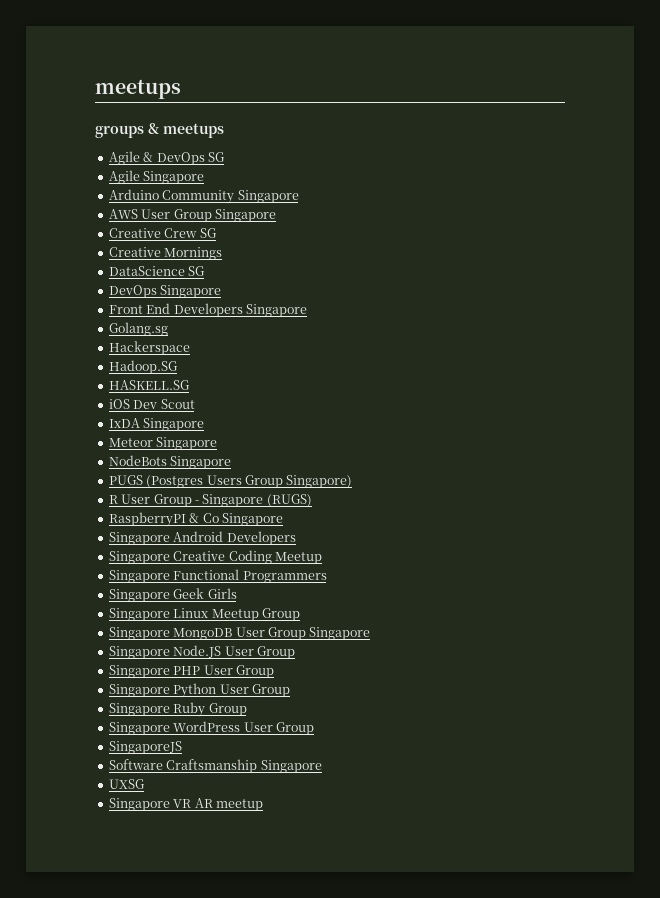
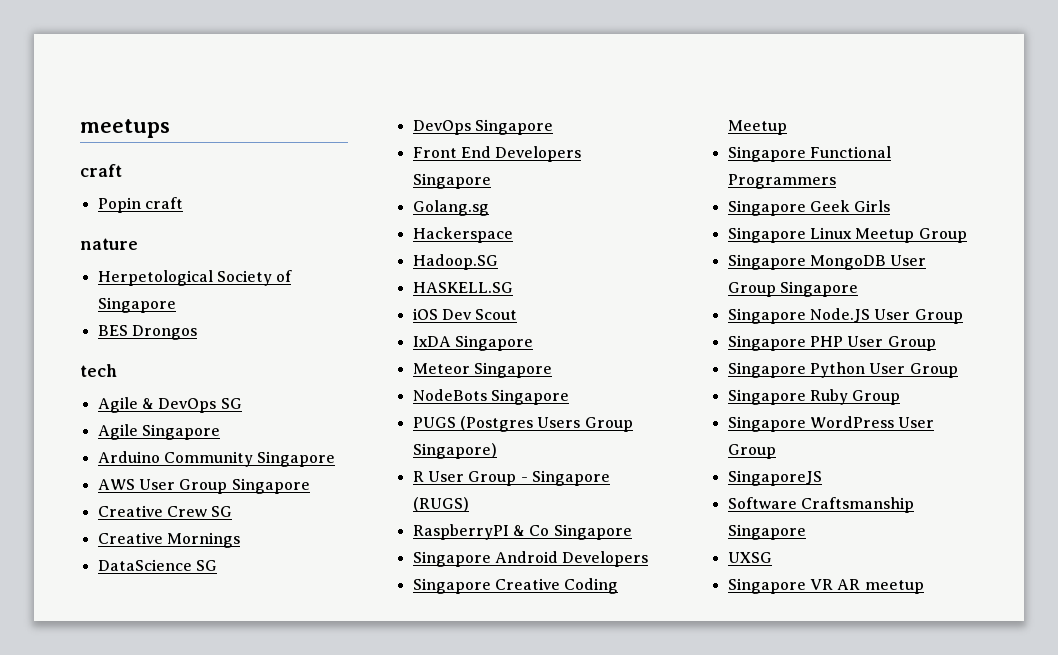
[95,79,181,99] [95,123,224,138] meetups // groups & meetups -> [80,119,170,138] [80,164,122,177] [97,197,183,213] [80,238,138,250] [97,270,293,286] [97,297,176,313] [97,325,197,340] [80,364,117,377] meetups // craft // Popin craft // nature // Herpetological Society of Singapore // BES Drongos // tech

